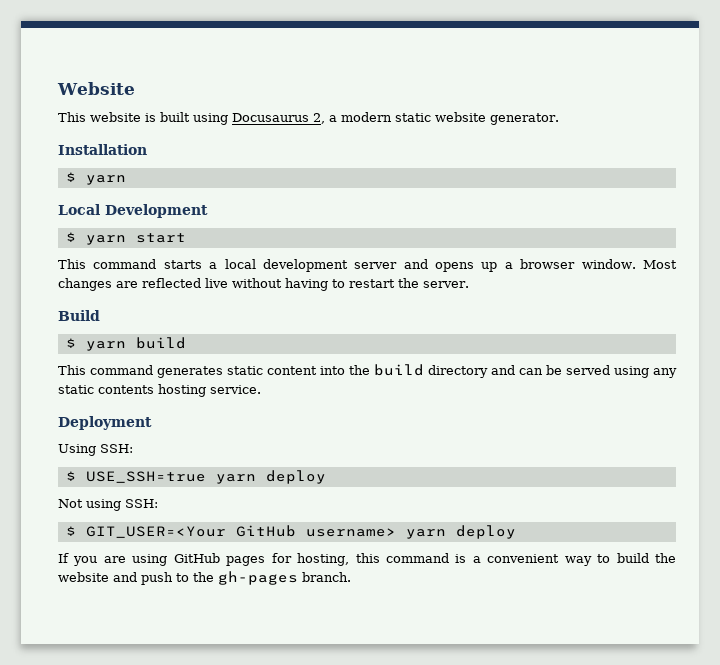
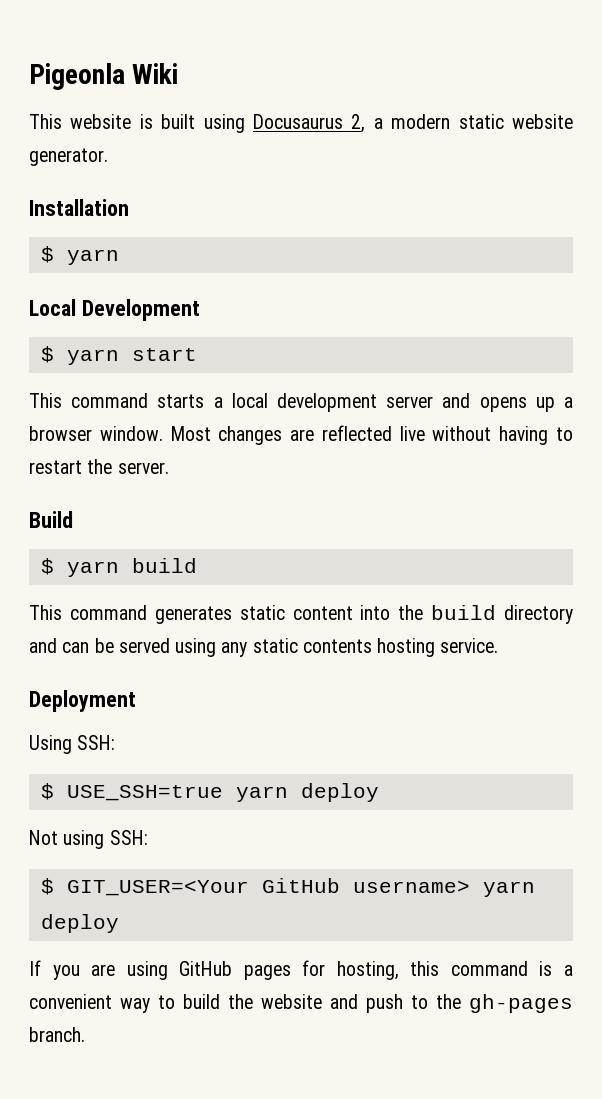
[57,82,135,95] Website -> [29,63,179,90] Pigeonla Wiki

